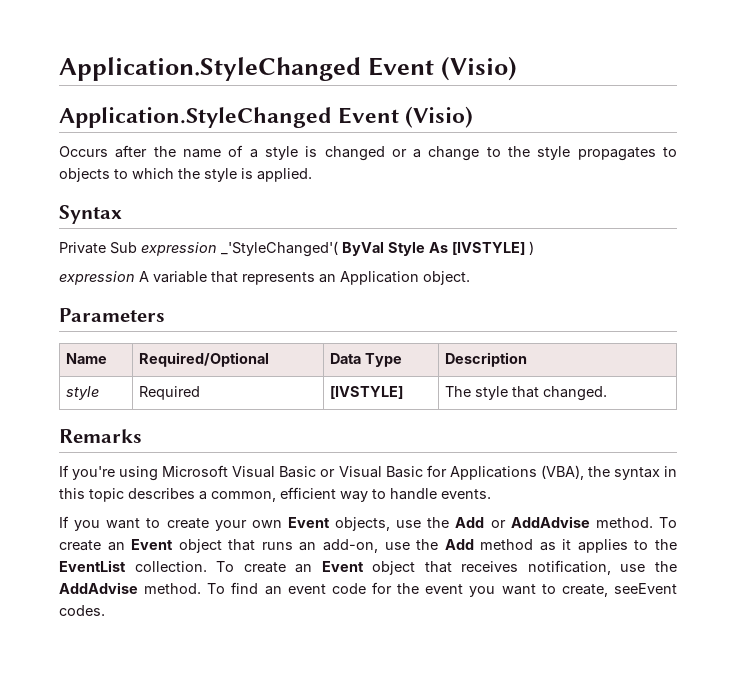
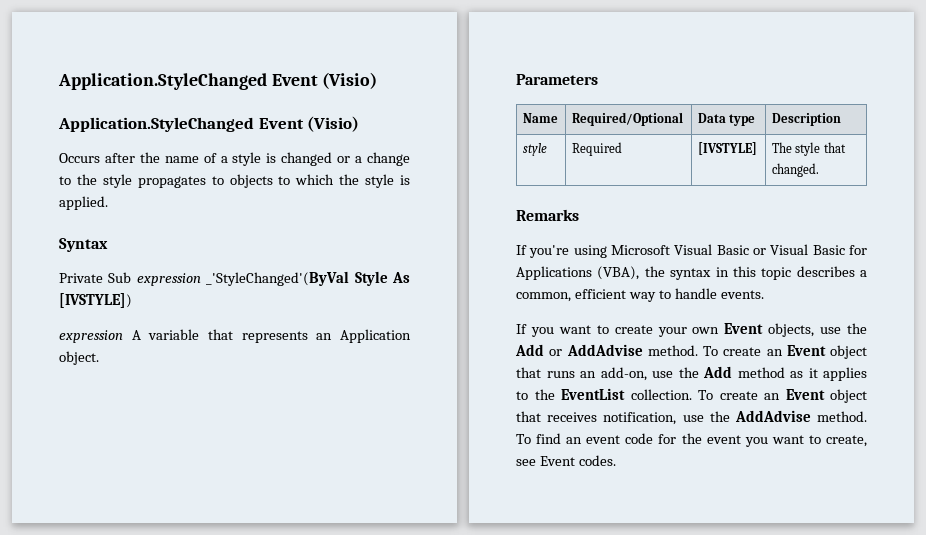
[221,241,534,257] _'StyleChanged'( ByVal Style As [IVSTYLE] ) -> [206,271,410,286] [59,293,132,308] _'StyleChanged'(ByVal Style As [IVSTYLE])
[364,353,402,367] Type -> [729,114,756,126] type
[614,583,678,594] seeEvent -> [516,456,575,466] see Event

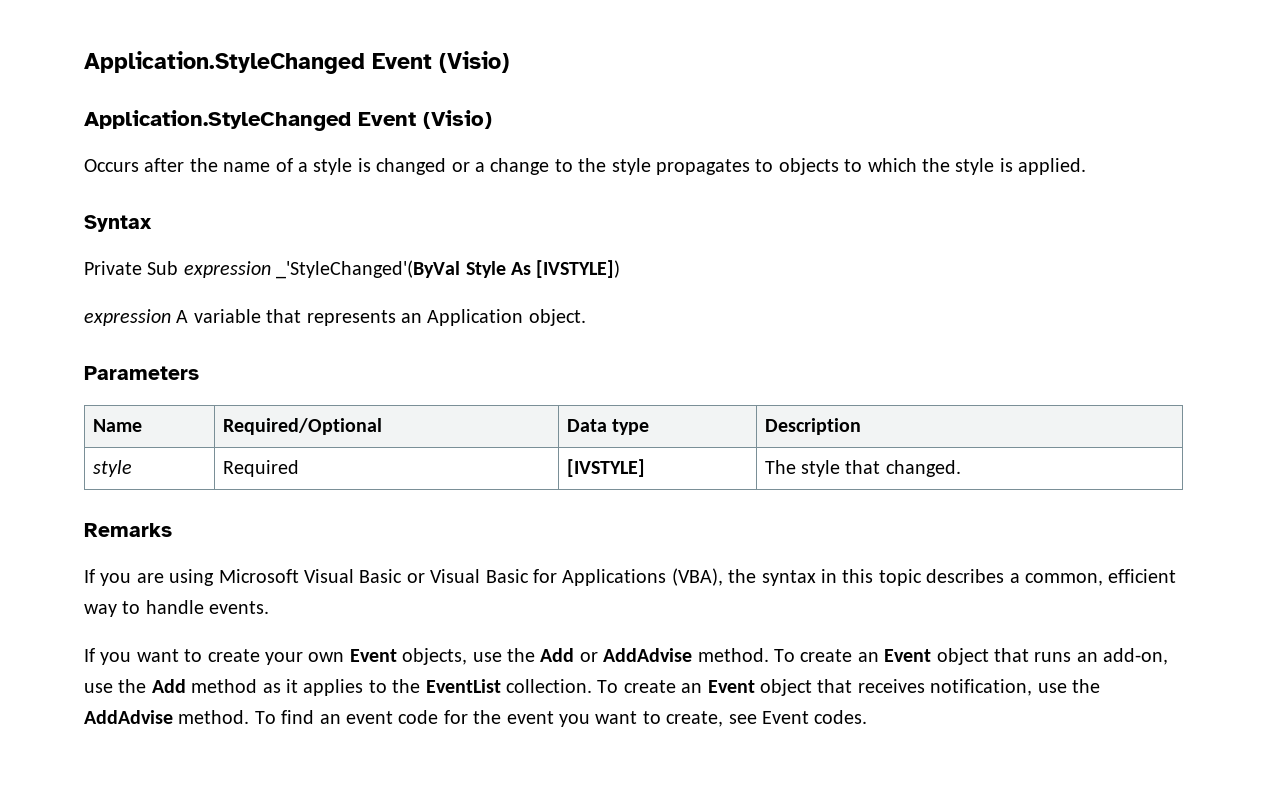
[529,245,570,258] you're -> [100,573,164,586] you are

